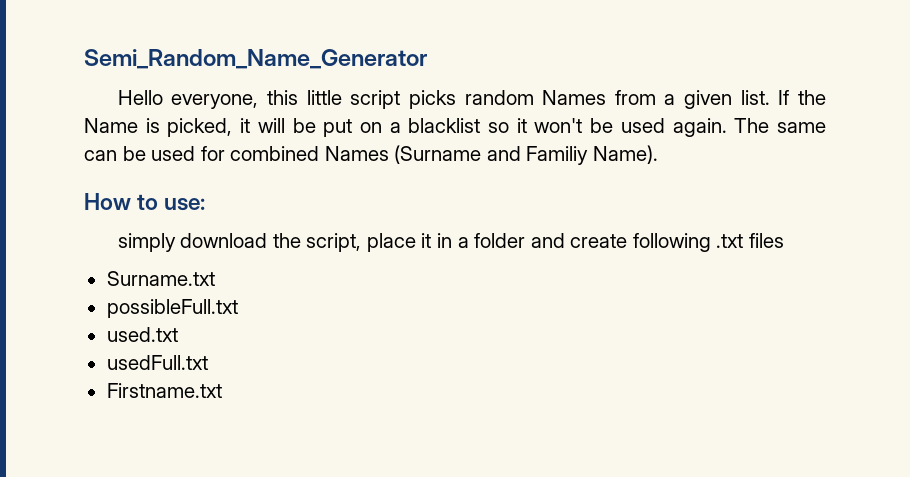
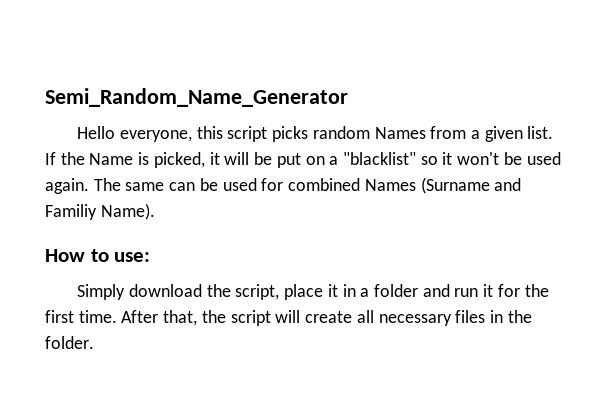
[306,90,342,105] little -> (223, 132) none
[408,118,481,133] blacklist -> [342,152,416,165] "blacklist"
[117,233,176,252] simply -> [77,284,126,300] Simply
[570,233,784,252] [106,271,215,286] [106,299,238,318] [106,327,178,342] [106,355,208,370] [106,383,222,398] create following .txt files // Surname.txt // possibleFull.txt // used.txt // usedFull.txt // Firstname.txt -> [454,284,549,297] [45,310,532,326] [45,336,94,349] run it for the first time. After that, the script will create all necessary files in the folder.

